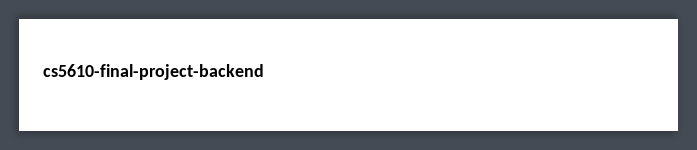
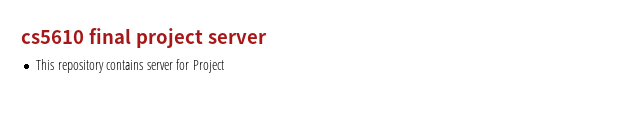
[43,64,264,80] cs5610-final-project-backend -> [21,28,267,48] [35,59,225,73] cs5610 final project server // This repository contains server for Project

